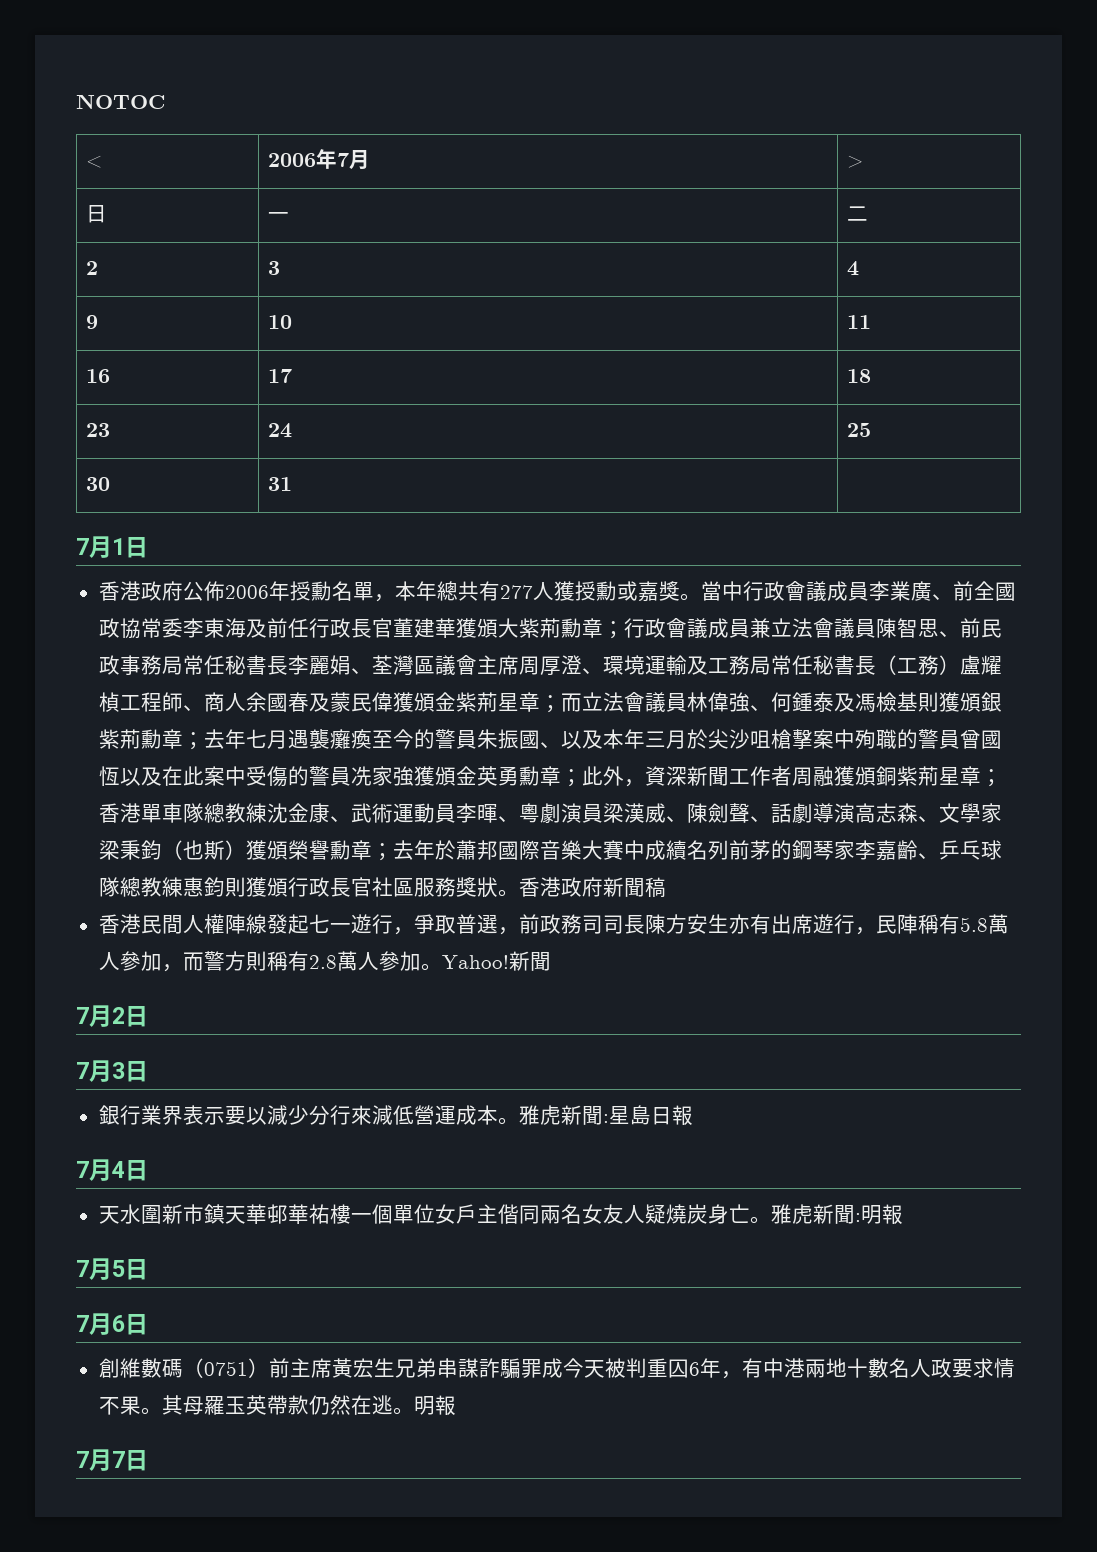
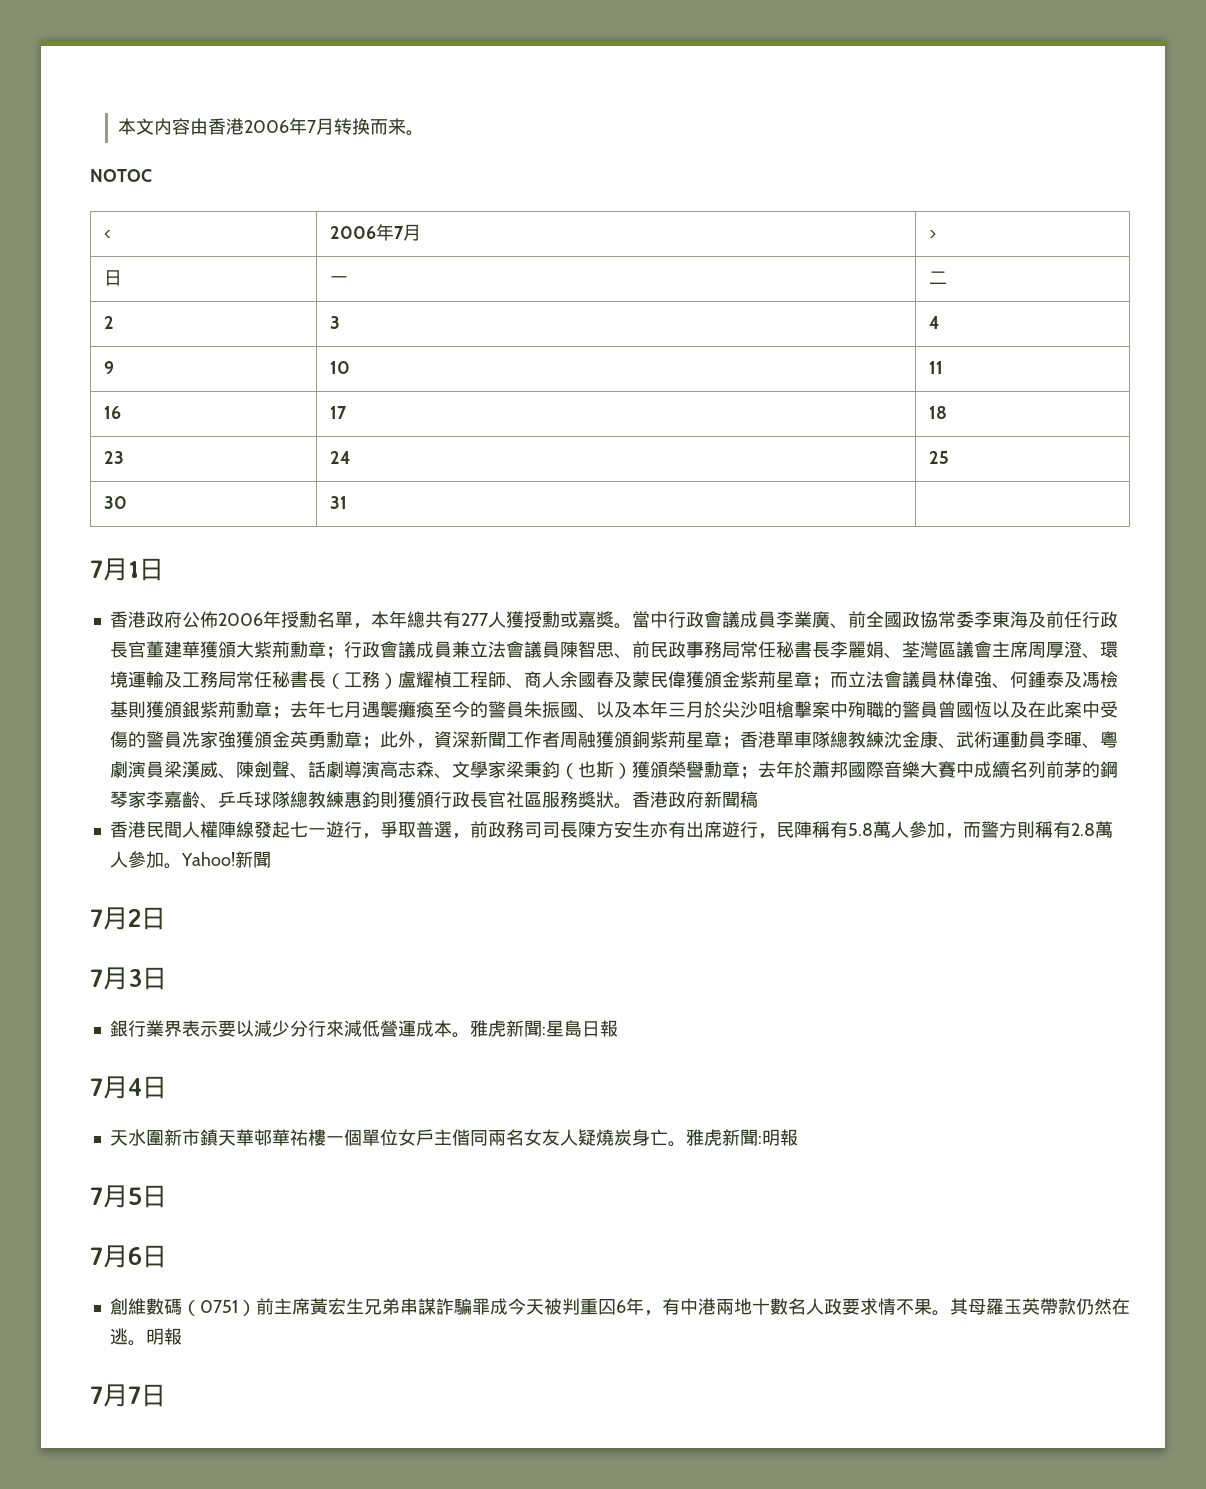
(76, 101) none -> [117,118,424,136] 本文内容由香港2006年7月转换而来。 //

